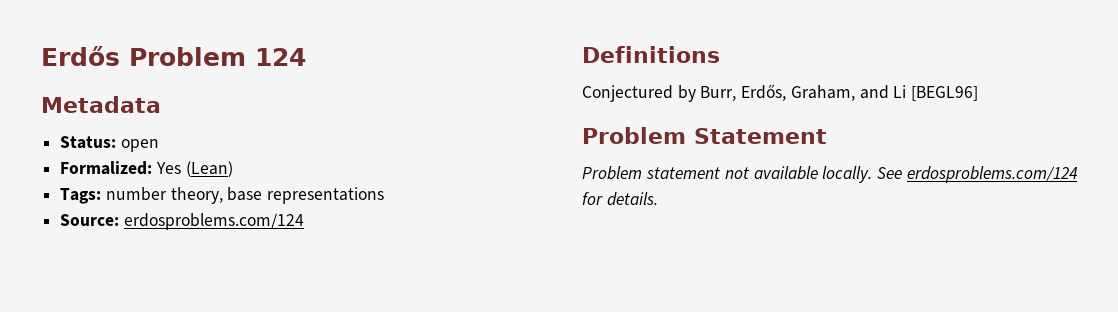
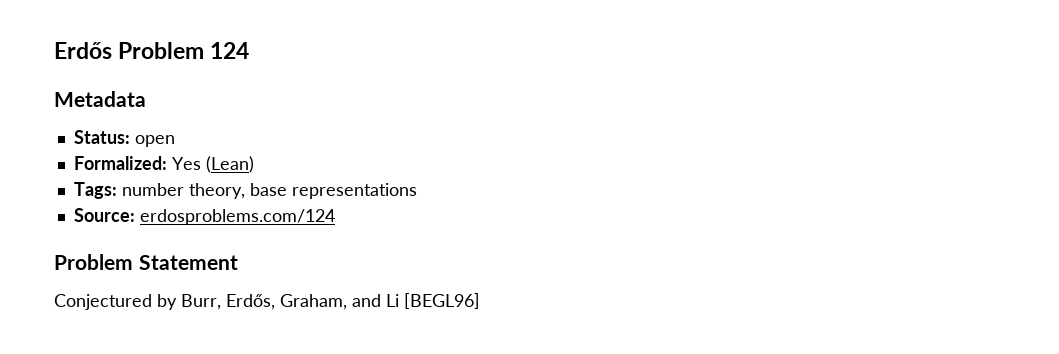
[582,46,720,63] Definitions -> [54,254,238,270] Problem Statement
[582,127,827,144] [582,166,1078,183] [582,192,658,206] // Problem Statement // Problem statement not available locally. See erdosproblems.com/124 for details. -> (480, 301) none

